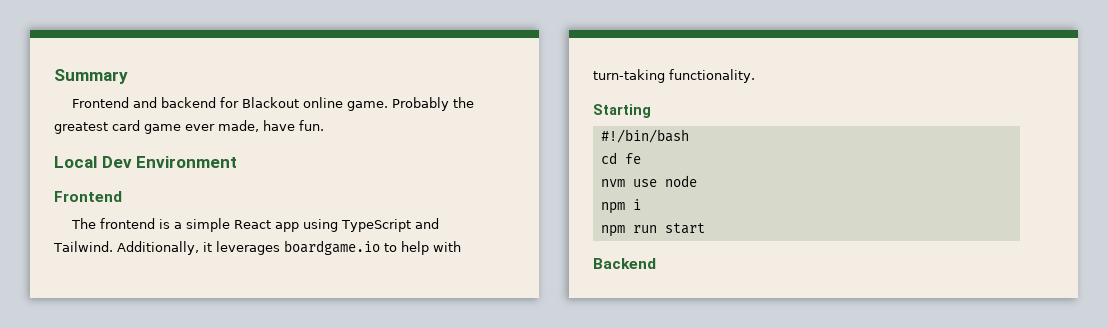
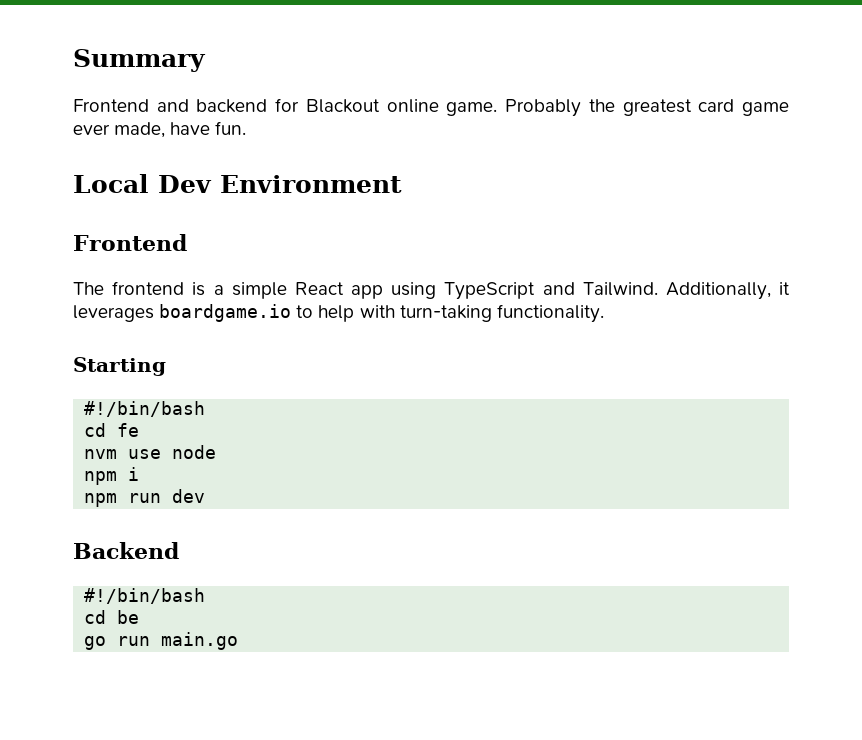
[664,223,705,234] start -> [172,489,206,503] dev
(656, 263) none -> [84,588,206,604] [84,610,140,624] [84,632,239,650] // #!/bin/bash // cd be // go run main.go

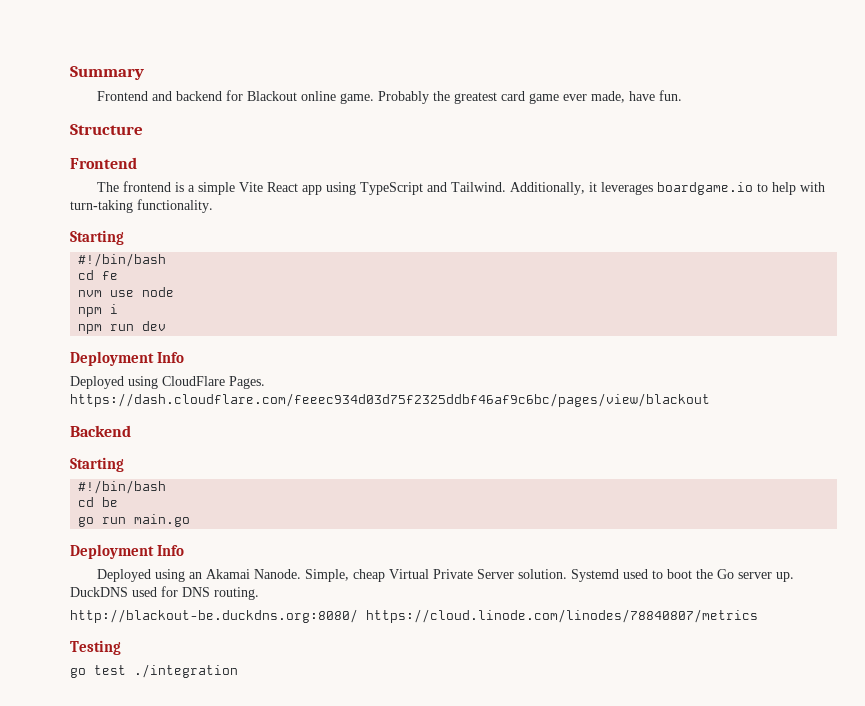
[73,174,402,193] Local Dev Environment -> [70,124,143,135] Structure
(287, 290) none -> [238,182,263,192] Vite
(206, 496) none -> [70,351,184,366] [70,376,265,389] [70,393,710,407] // Deployment Info // Deployed using CloudFlare Pages. https://dash.cloudflare.com/feeec934d03d75f2325ddbf46af9c6bc/pages/view/blackout
(179, 550) none -> [70,457,124,472] // Starting
(239, 641) none -> [70,544,184,559] [96,569,794,582] [70,586,259,600] [70,609,758,623] [70,640,121,655] [70,664,238,678] // Deployment Info // Deployed using an Akamai Nanode. Simple, cheap Virtual Private Server solution. Systemd used to boot the Go server up. DuckDNS used for DNS routing. // http://blackout-be.duckdns.org:8080/ https://cloud.linode.com/linodes/78840807/metrics // Testing // go test ./integration

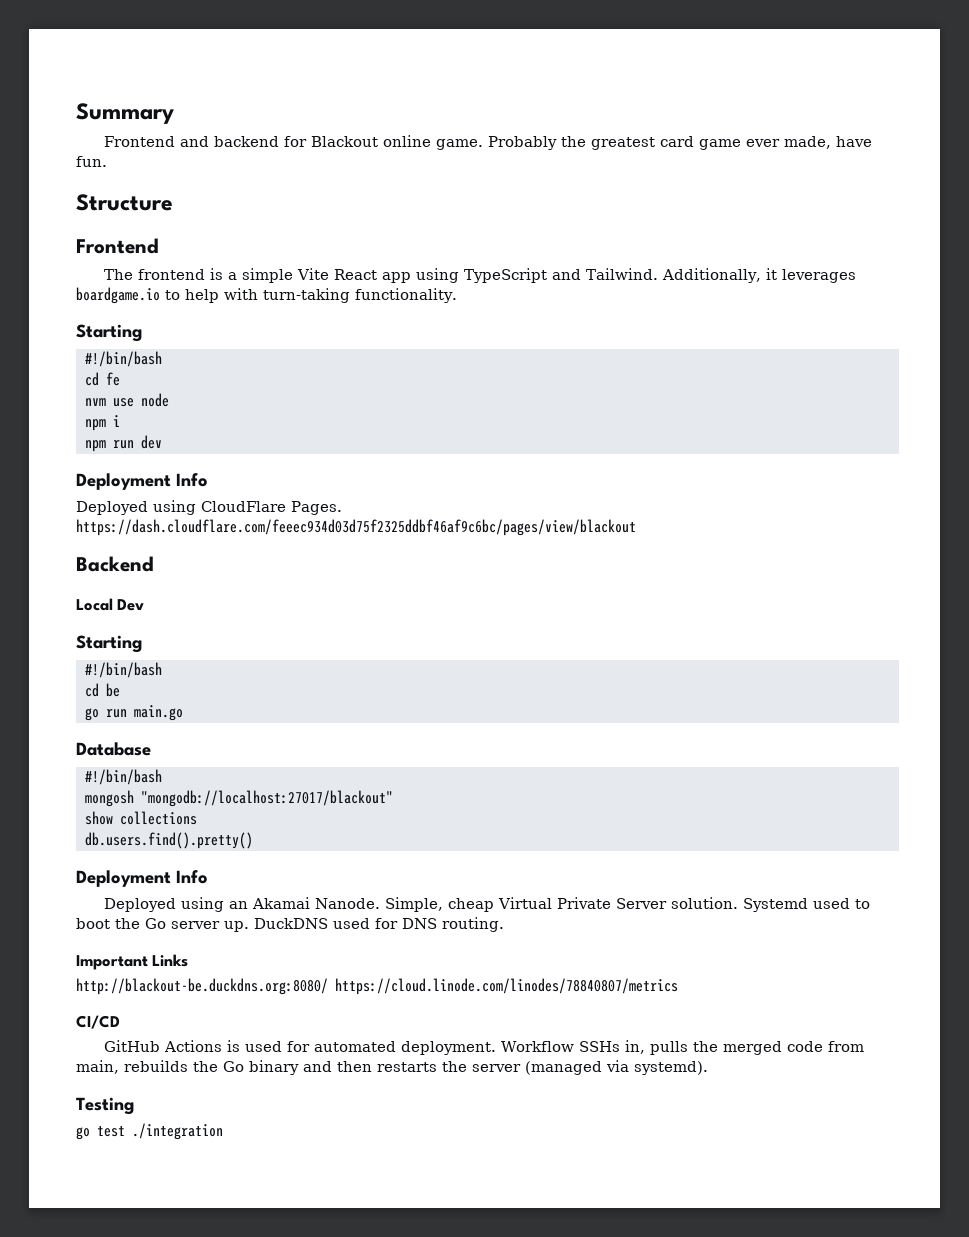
(131, 431) none -> [76,598,145,611] // Local Dev
(191, 520) none -> [76,742,151,756] [85,769,162,785] [85,790,393,807] [85,811,197,825] [85,832,253,849] // Database // #!/bin/bash // mongosh "mongodb://localhost:27017/blackout" // show collections // db.users.find().pretty()
(259, 593) none -> [76,954,189,970] // Important Links
(758, 616) none -> [76,1015,120,1029] [103,1040,864,1055] [76,1060,708,1075] // CI/CD // GitHub Actions is used for automated deployment. Workflow SSHs in, pulls the merged code from main, rebuilds the Go binary and then restarts the server (managed via systemd).

